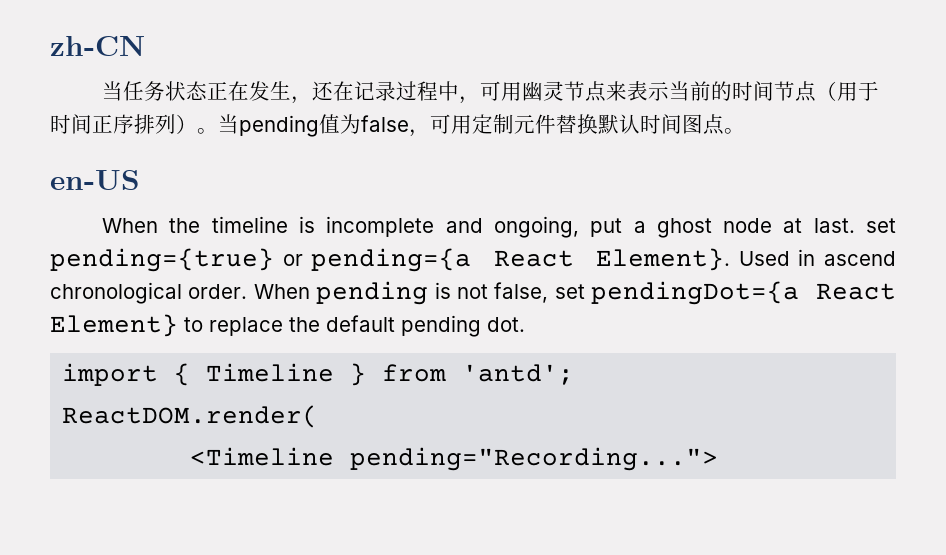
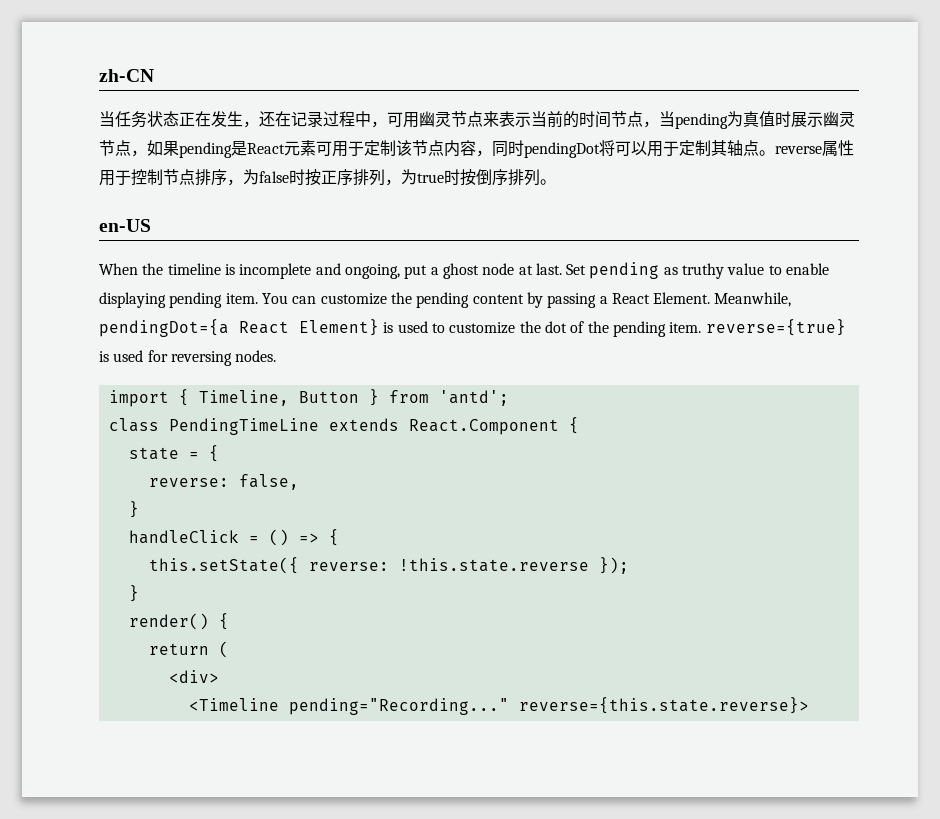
[816,81,880,101] [50,114,724,137] （用于时间正序排列）。当pending值为false，可用定制元件替换默认时间图点 -> [643,111,855,129] [99,140,854,158] [99,169,540,186] ，当pending为真值时展示幽灵节点，如果pending是React元素可用于定制该节点内容，同时pendingDot将可以用于定制其轴点。reverse属性用于控制节点排序，为false时按正序排列，为true时按倒序排列
[866,218,896,233] [50,248,896,272] [50,281,896,305] [50,314,525,337] set pending={true} or pending={a React Element}. Used in ascend chronological order. When pending is not false, set pendingDot={a React Element} to replace the default pending dot. -> [566,262,830,279] [99,292,792,308] [99,319,846,337] [99,350,277,366] Set pending as truthy value to enable displaying pending item. You can customize the pending content by passing a React Element. Meanwhile, pendingDot={a React Element} is used to customize the dot of the pending item. reverse={true} is used for reversing nodes.
[206,363,335,382] Timeline -> [198,390,359,406] Timeline, Button
[62,405,319,428] ReactDOM.render( -> [108,417,579,435] [128,445,219,462] [148,474,299,490] [128,501,139,518] [128,529,339,546] [148,557,629,574] [128,585,139,602] [128,613,229,630] [148,641,229,658] [168,670,219,683] class PendingTimeLine extends React.Component { // state = { // reverse: false, // } // handleClick = () => { // this.setState({ reverse: !this.state.reverse }); // } // render() { // return ( // <div>
[350,447,719,471] pending="Recording..."> -> [288,697,809,715] pending="Recording..." reverse={this.state.reverse}>

